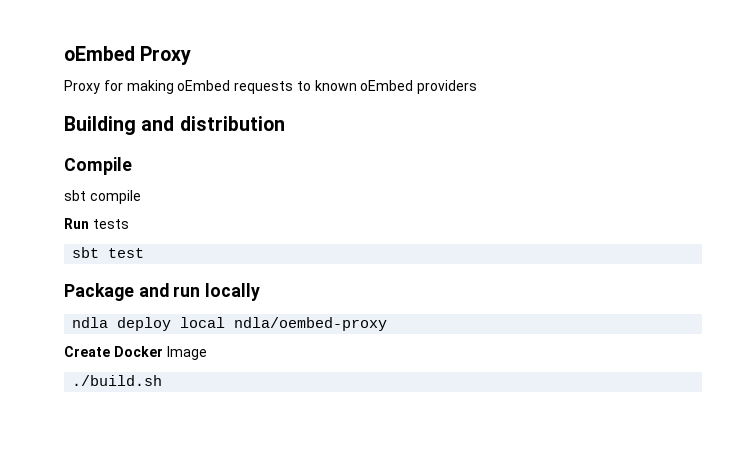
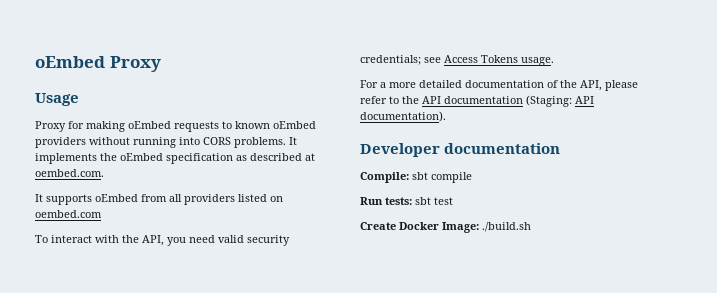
(192, 55) none -> [35,93,79,106] // Usage
[64,116,285,135] [64,157,132,175] // Building and distribution // Compile // -> [89,137,297,148] [35,153,315,164] [35,169,104,177] [35,194,283,205] [35,210,102,218] [35,235,290,246] [360,55,554,66] [360,80,638,91] [360,95,594,107] [360,111,446,122] [360,143,561,157] [360,172,409,183] without running into CORS problems. It implements the oEmbed specification as described at oembed.com. // It supports oEmbed from all providers listed on oembed.com // To interact with the API, you need valid security credentials; see Access Tokens usage. // For a more detailed documentation of the API, please refer to the API documentation (Staging: API documentation). // Developer documentation // Compile:
[92,219,129,229] tests // -> [385,197,412,205] tests:
[64,283,261,301] [72,317,388,331] // Package and run locally // ndla deploy local ndla/oembed-proxy -> (453, 201) none
[166,346,207,360] Image // -> [442,222,479,233] Image:

